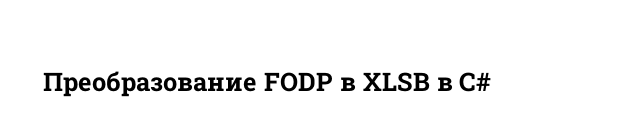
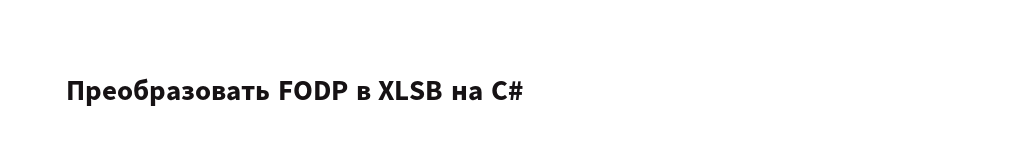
[43,71,257,97] Преобразование -> [66,78,270,106] Преобразовать
[436,77,453,91] в -> [451,86,484,101] на

